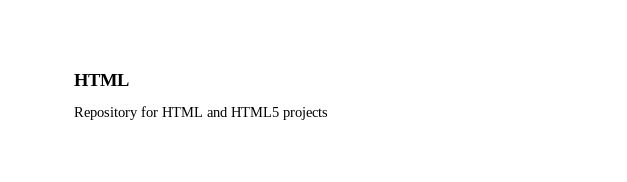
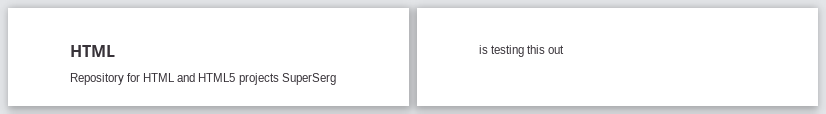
(328, 113) none -> [281,73,336,85] [479,45,565,57] SuperSerg is testing this out

